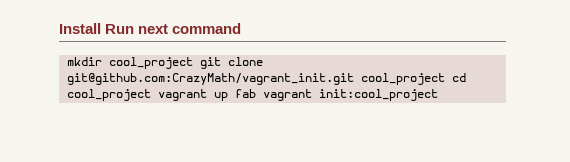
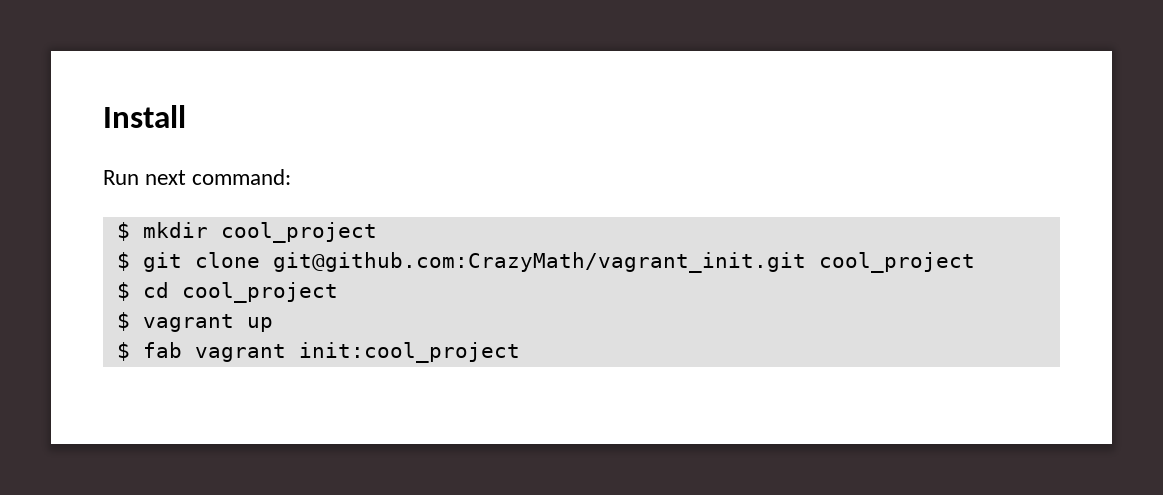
(101, 28) none -> (186, 116) //
[172,23,242,34] command // -> [192,169,292,185] [116,222,130,241] command: // $
(193, 63) none -> [116,252,130,271] // $
(445, 79) none -> [116,282,130,301] // $
(151, 95) none -> [116,312,130,331] // $
(228, 96) none -> [116,342,130,361] // $

